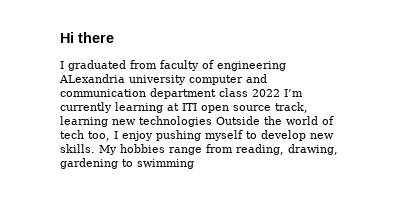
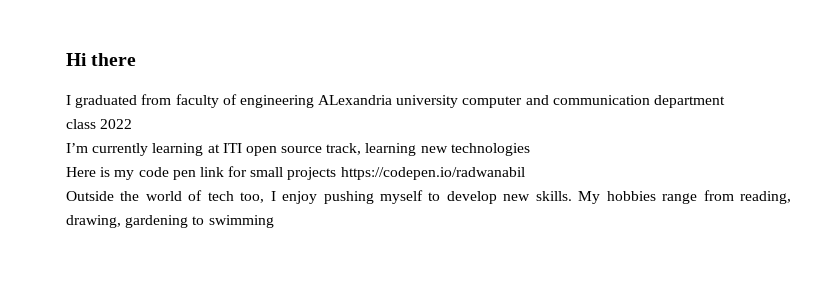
(216, 93) none -> (726, 101) //
(280, 93) none -> (133, 124) //
(212, 121) none -> [66,166,525,180] // Here is my code pen link for small projects https://codepen.io/radwanabil //

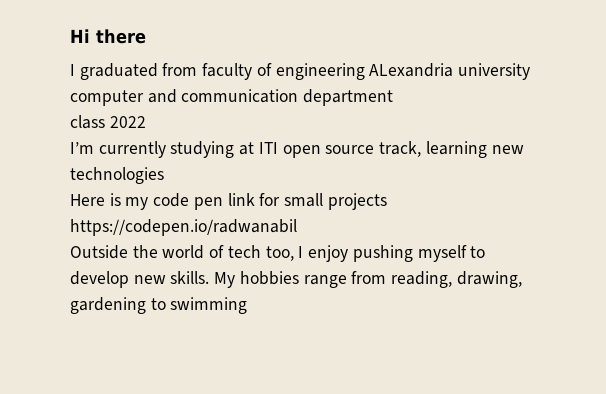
[152,143,204,156] learning -> [170,141,235,158] studying

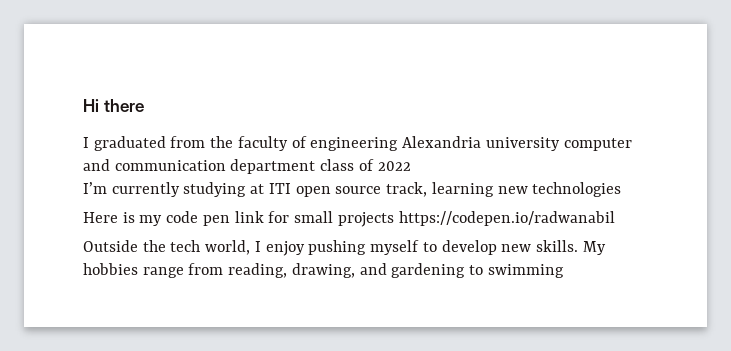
(198, 69) none -> [210,136,234,148] the
[369,63,454,77] ALexandria -> [402,136,482,148] Alexandria
[70,115,105,129] // class -> [320,159,374,171] class of
[162,245,294,261] world of tech too, -> [170,240,251,255] tech world,
(522, 279) none -> [359,263,387,275] and

